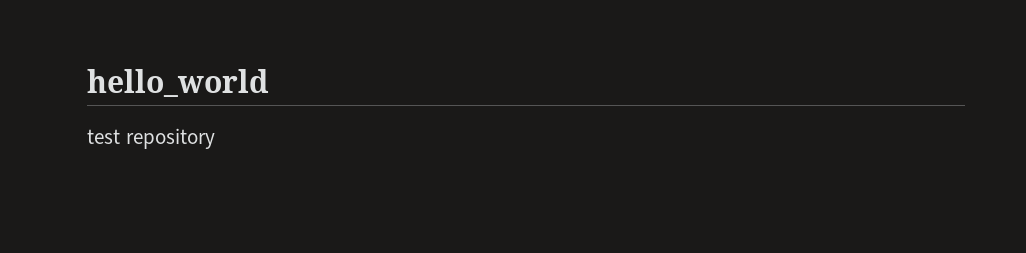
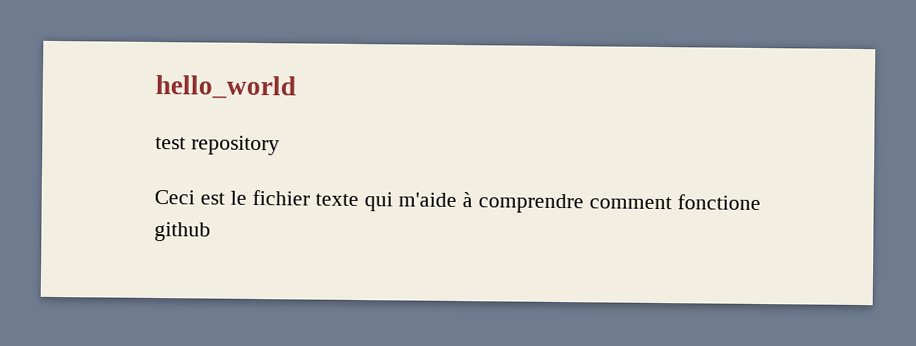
(215, 138) none -> [154,189,761,214] [154,221,211,242] // Ceci est le fichier texte qui m'aide à comprendre comment fonctione github

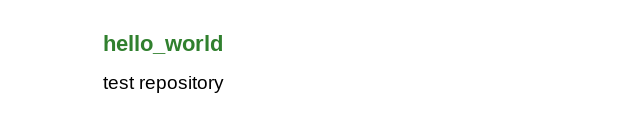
[154,189,761,214] [154,221,211,242] // Ceci est le fichier texte qui m'aide à comprendre comment fonctione github -> (225, 84) none

